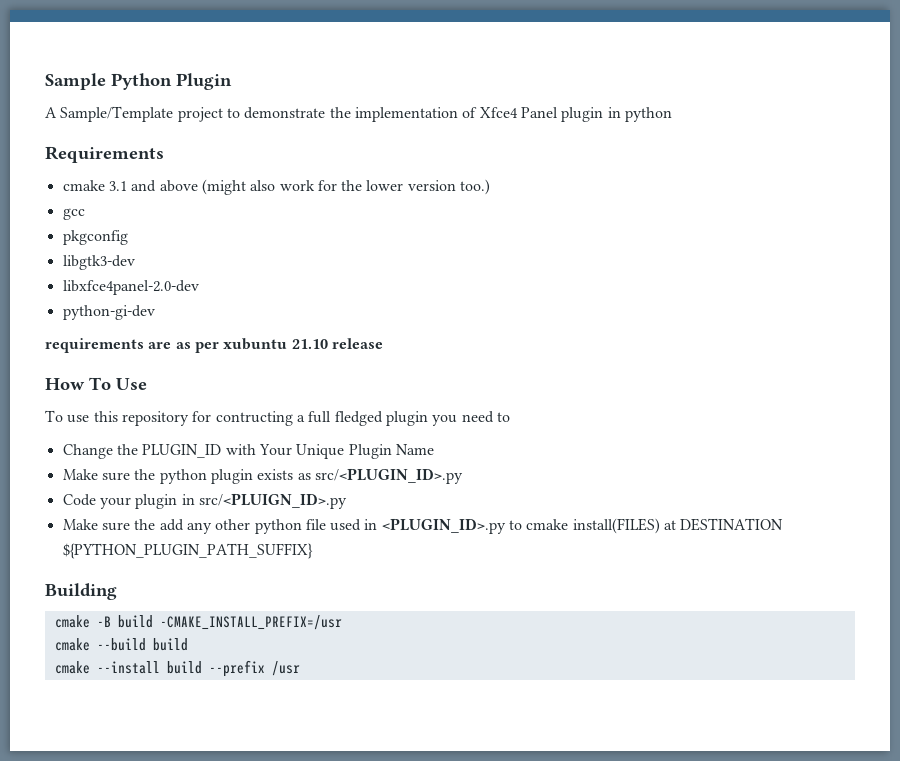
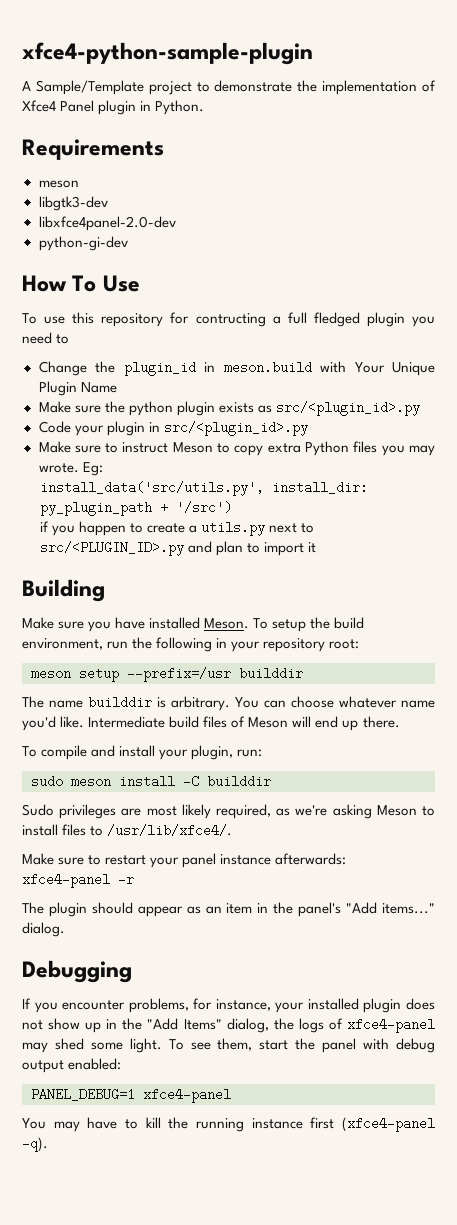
[45,73,232,90] Sample Python Plugin -> [22,42,313,65] xfce4-python-sample-plugin
[624,107,672,122] python -> [155,100,205,115] Python.
[62,179,491,195] [62,208,85,220] [62,230,128,245] [62,255,135,270] [62,280,199,295] [62,305,155,320] [45,338,383,353] cmake 3.1 and above (might also work for the lower version too.) // gcc // pkgconfig // libgtk3-dev // libxfce4panel-2.0-dev // python-gi-dev // requirements are as per xubuntu 21.10 release -> [38,180,79,188] [38,196,108,211] [38,216,176,231] [38,236,128,251] meson // libgtk3-dev // libxfce4panel-2.0-dev // python-gi-dev
[142,444,222,458] PLUGIN_ID -> [123,361,312,376] plugin_id in meson.build
[314,468,463,484] src/<PLUGIN_ID>.py -> [275,401,420,416] src/<plugin_id>.py
[198,493,347,509] [62,518,784,534] [62,543,313,559] [45,583,117,600] [54,615,342,630] [54,638,188,651] [54,660,300,677] src/<PLUIGN_ID>.py // Make sure the add any other python file used in <PLUGIN_ID>.py to cmake install(FILES) at DESTINATION ${PYTHON_PLUGIN_PATH_SUFFIX} // Building // cmake -B build -CMAKE_INSTALL_PREFIX=/usr // cmake --build build // cmake --install build --prefix /usr -> [163,421,308,436] [38,441,435,456] [38,462,103,476] [39,481,368,496] [39,501,232,516] [39,521,315,536] [39,541,316,556] [22,579,105,602] [22,617,365,632] [22,637,360,652] [31,667,303,682] [22,696,435,711] [22,716,400,731] [22,745,263,760] [31,775,271,788] [22,804,435,819] [22,824,233,837] [22,853,347,868] [22,873,134,888] [22,902,436,917] [22,922,65,937] [22,960,132,983] [22,998,435,1013] [22,1018,435,1033] [22,1038,436,1053] [22,1058,122,1073] [31,1088,231,1103] [22,1117,435,1132] [22,1137,48,1152] src/<plugin_id>.py // Make sure to instruct Meson to copy extra Python files you may wrote. Eg: // install_data('src/utils.py', install_dir: py_plugin_path + '/src') // if you happen to create a utils.py next to src/<PLUGIN_ID>.py and plan to import it // Building // Make sure you have installed Meson. To setup the build environment, run the following in your repository root: // meson setup --prefix=/usr builddir // The name builddir is arbitrary. You can choose whatever name you'd like. Intermediate build files of Meson will end up there. // To compile and install your plugin, run: // sudo meson install -C builddir // Sudo privileges are most likely required, as we're asking Meson to install files to /usr/lib/xfce4/. // Make sure to restart your panel instance afterwards: xfce4-panel -r // The plugin should appear as an item in the panel's "Add items..." dialog. // Debugging // If you encounter problems, for instance, your installed plugin does not show up in the "Add Items" dialog, the logs of xfce4-panel may shed some light. To see them, start the panel with debug output enabled: // PANEL_DEBUG=1 xfce4-panel // You may have to kill the running instance first (xfce4-panel -q).

